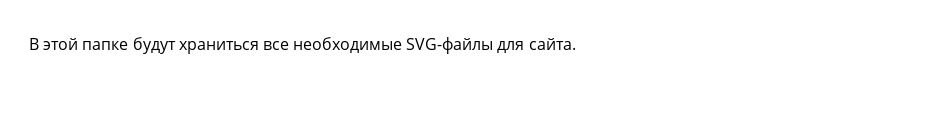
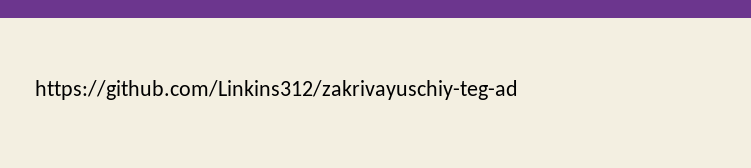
[29,37,576,54] В этой папке будут храниться все необходимые SVG-файлы для сайта. -> [35,80,518,100] https://github.com/Linkins312/zakrivayuschiy-teg-ad

